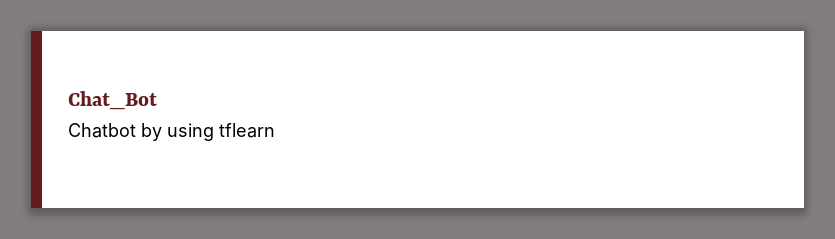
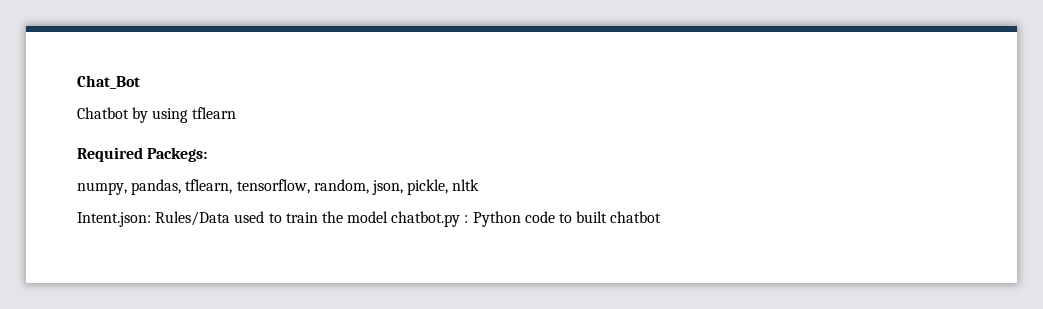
(275, 130) none -> [77,147,208,162] [77,179,480,195] [77,211,662,227] // Required Packegs: // numpy, pandas, tflearn, tensorflow, random, json, pickle, nltk // Intent.json: Rules/Data used to train the model chatbot.py : Python code to built chatbot

